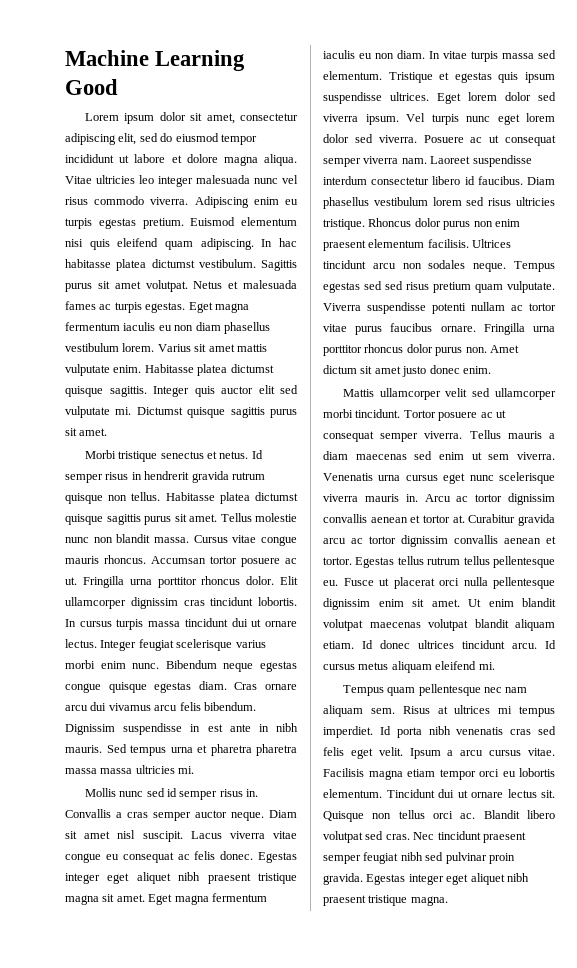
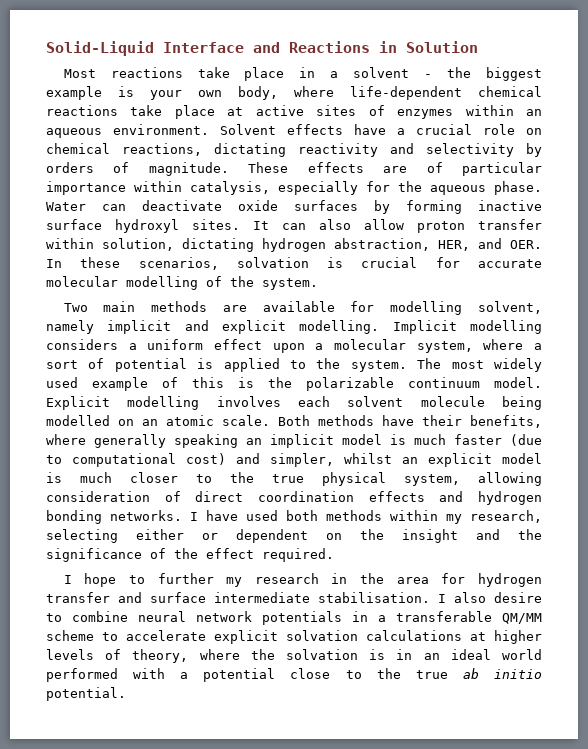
[65,50,246,71] [65,79,118,95] [84,112,298,124] [65,133,257,145] [65,154,297,166] [65,175,298,187] [65,196,298,208] [65,217,297,229] [65,238,297,250] [65,259,297,271] [65,280,297,292] [65,301,249,313] [65,322,270,334] [65,343,267,352] [65,364,274,376] [65,385,298,397] [65,406,297,418] [65,428,108,436] [84,450,263,462] [65,471,265,483] [65,492,298,504] [65,513,297,525] [65,534,297,546] [65,555,297,567] [65,576,298,588] [65,597,297,609] [65,618,297,630] [65,639,266,651] [65,660,297,672] [65,681,297,693] [65,702,256,711] [65,723,298,735] [65,744,297,756] [65,765,195,774] [84,788,259,800] [65,809,297,821] [65,830,297,842] [65,851,297,863] [65,872,297,884] [65,893,267,905] [323,50,556,62] [323,71,555,83] [323,92,556,104] [323,113,555,125] [323,134,556,146] [323,155,532,167] [323,176,555,185] [323,197,555,209] [323,218,520,230] [323,239,512,251] [323,260,555,272] [323,281,555,293] [323,302,556,314] [323,323,555,335] [323,344,519,356] [323,365,491,377] [342,388,556,400] [323,409,506,421] [323,430,555,442] [323,451,555,460] [323,472,555,484] [323,493,555,505] [323,514,555,526] [323,535,556,547] [323,556,555,568] [323,577,555,589] [323,598,556,610] [323,619,555,631] [323,640,556,649] [323,661,495,673] [342,684,528,696] [323,705,555,717] [323,726,556,738] [323,747,555,759] [323,768,555,780] [323,789,555,798] [323,810,555,822] [323,831,526,843] [323,852,515,864] [323,873,529,885] [323,895,448,906] Machine Learning Good // Lorem ipsum dolor sit amet, consectetur adipiscing elit, sed do eiusmod tempor incididunt ut labore et dolore magna aliqua. Vitae ultricies leo integer malesuada nunc vel risus commodo viverra. Adipiscing enim eu turpis egestas pretium. Euismod elementum nisi quis eleifend quam adipiscing. In hac habitasse platea dictumst vestibulum. Sagittis purus sit amet volutpat. Netus et malesuada fames ac turpis egestas. Eget magna fermentum iaculis eu non diam phasellus vestibulum lorem. Varius sit amet mattis vulputate enim. Habitasse platea dictumst quisque sagittis. Integer quis auctor elit sed vulputate mi. Dictumst quisque sagittis purus sit amet. // Morbi tristique senectus et netus. Id semper risus in hendrerit gravida rutrum quisque non tellus. Habitasse platea dictumst quisque sagittis purus sit amet. Tellus molestie nunc non blandit massa. Cursus vitae congue mauris rhoncus. Accumsan tortor posuere ac ut. Fringilla urna porttitor rhoncus dolor. Elit ullamcorper dignissim cras tincidunt lobortis. In cursus turpis massa tincidunt dui ut ornare lectus. Integer feugiat scelerisque varius morbi enim nunc. Bibendum neque egestas congue quisque egestas diam. Cras ornare arcu dui vivamus arcu felis bibendum. Dignissim suspendisse in est ante in nibh mauris. Sed tempus urna et pharetra pharetra massa massa ultricies mi. // Mollis nunc sed id semper risus in. Convallis a cras semper auctor neque. Diam sit amet nisl suscipit. Lacus viverra vitae congue eu consequat ac felis donec. Egestas integer eget aliquet nibh praesent tristique magna sit amet. Eget magna fermentum iaculis eu non diam. In vitae turpis massa sed elementum. Tristique et egestas quis ipsum suspendisse ultrices. Eget lorem dolor sed viverra ipsum. Vel turpis nunc eget lorem dolor sed viverra. Posuere ac ut consequat semper viverra nam. Laoreet suspendisse interdum consectetur libero id faucibus. Diam phasellus vestibulum lorem sed risus ultricies tristique. Rhoncus dolor purus non enim praesent elementum facilisis. Ultrices tincidunt arcu non sodales neque. Tempus egestas sed sed risus pretium quam vulputate. Viverra suspendisse potenti nullam ac tortor vitae purus faucibus ornare. Fringilla urna porttitor rhoncus dolor purus non. Amet dictum sit amet justo donec enim. // Mattis ullamcorper velit sed ullamcorper morbi tincidunt. Tortor posuere ac ut consequat semper viverra. Tellus mauris a diam maecenas sed enim ut sem viverra. Venenatis urna cursus eget nunc scelerisque viverra mauris in. Arcu ac tortor dignissim convallis aenean et tortor at. Curabitur gravida arcu ac tortor dignissim convallis aenean et tortor. Egestas tellus rutrum tellus pellentesque eu. Fusce ut placerat orci nulla pellentesque dignissim enim sit amet. Ut enim blandit volutpat maecenas volutpat blandit aliquam etiam. Id donec ultrices tincidunt arcu. Id cursus metus aliquam eleifend mi. // Tempus quam pellentesque nec nam aliquam sem. Risus at ultrices mi tempus imperdiet. Id porta nibh venenatis cras sed felis eget velit. Ipsum a arcu cursus vitae. Facilisis magna etiam tempor orci eu lobortis elementum. Tincidunt dui ut ornare lectus sit. Quisque non tellus orci ac. Blandit libero volutpat sed cras. Nec tincidunt praesent semper feugiat nibh sed pulvinar proin gravida. Egestas integer eget aliquet nibh praesent tristique magna. -> [46,41,478,56] [63,67,542,81] [46,86,542,100] [46,105,543,119] [46,124,542,138] [46,143,542,157] [46,162,542,176] [46,181,542,195] [46,200,542,214] [46,219,542,233] [46,238,542,252] [46,257,542,270] [46,276,318,290] [63,301,542,315] [46,320,542,334] [46,339,542,353] [46,358,542,372] [46,377,542,391] [46,396,542,410] [46,415,542,428] [46,434,542,448] [46,453,542,467] [46,472,542,486] [46,491,542,505] [46,510,542,524] [46,529,542,543] [46,548,334,562] [63,573,542,587] [46,592,542,603] [46,611,542,625] [46,630,542,644] [46,649,542,663] [46,668,542,682] [46,687,126,701] Solid-Liquid Interface and Reactions in Solution // Most reactions take place in a solvent - the biggest example is your own body, where life-dependent chemical reactions take place at active sites of enzymes within an aqueous environment. Solvent effects have a crucial role on chemical reactions, dictating reactivity and selectivity by orders of magnitude. These effects are of particular importance within catalysis, especially for the aqueous phase. Water can deactivate oxide surfaces by forming inactive surface hydroxyl sites. It can also allow proton transfer within solution, dictating hydrogen abstraction, HER, and OER. In these scenarios, solvation is crucial for accurate molecular modelling of the system. // Two main methods are available for modelling solvent, namely implicit and explicit modelling. Implicit modelling considers a uniform effect upon a molecular system, where a sort of potential is applied to the system. The most widely used example of this is the polarizable continuum model. Explicit modelling involves each solvent molecule being modelled on an atomic scale. Both methods have their benefits, where generally speaking an implicit model is much faster (due to computational cost) and simpler, whilst an explicit model is much closer to the true physical system, allowing consideration of direct coordination effects and hydrogen bonding networks. I have used both methods within my research, selecting either or dependent on the insight and the significance of the effect required. // I hope to further my research in the area for hydrogen transfer and surface intermediate stabilisation. I also desire to combine neural network potentials in a transferable QM/MM scheme to accelerate explicit solvation calculations at higher levels of theory, where the solvation is in an ideal world performed with a potential close to the true ab initio potential.

